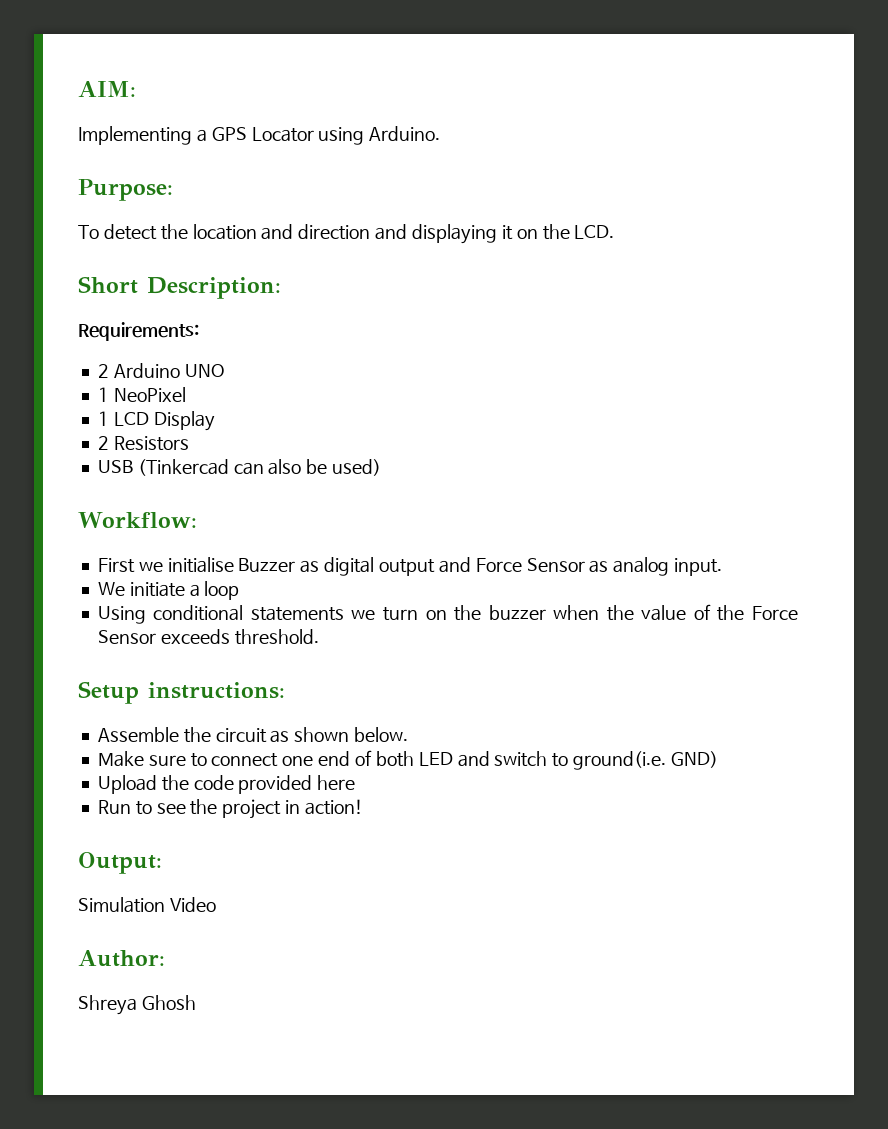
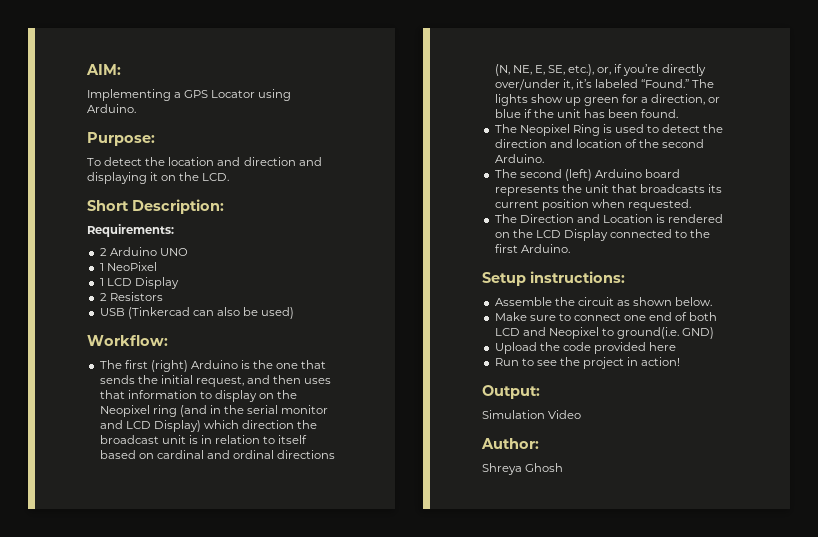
[97,557,723,576] [97,581,240,600] [97,604,799,624] [97,629,319,645] First we initialise Buzzer as digital output and Force Sensor as analog input. // We initiate a loop // Using conditional statements we turn on the buzzer when the value of the Force Sensor exceeds threshold. -> [99,360,327,372] [99,375,332,387] [99,390,298,402] [99,405,329,417] [99,420,318,432] [99,435,308,444] [99,450,336,459] [494,64,707,76] [494,79,715,90] [494,94,721,106] [494,109,679,118] [494,124,724,136] [494,139,705,148] [494,154,544,163] [494,169,681,181] [494,184,723,196] [494,199,691,211] [494,214,724,223] [494,229,711,241] [494,244,570,253] The first (right) Arduino is the one that sends the initial request, and then uses that information to display on the Neopixel ring (and in the serial monitor and LCD Display) which direction the broadcast unit is in relation to itself based on cardinal and ordinal directions (N, NE, E, SE, etc.), or, if you’re directly over/under it, it’s labeled “Found.” The lights show up green for a direction, or blue if the unit has been found. // The Neopixel Ring is used to detect the direction and location of the second Arduino. // The second (left) Arduino board represents the unit that broadcasts its current position when requested. // The Direction and Location is rendered on the LCD Display connected to the first Arduino.
[418,751,548,767] LED and switch -> [494,327,599,339] LCD and Neopixel

